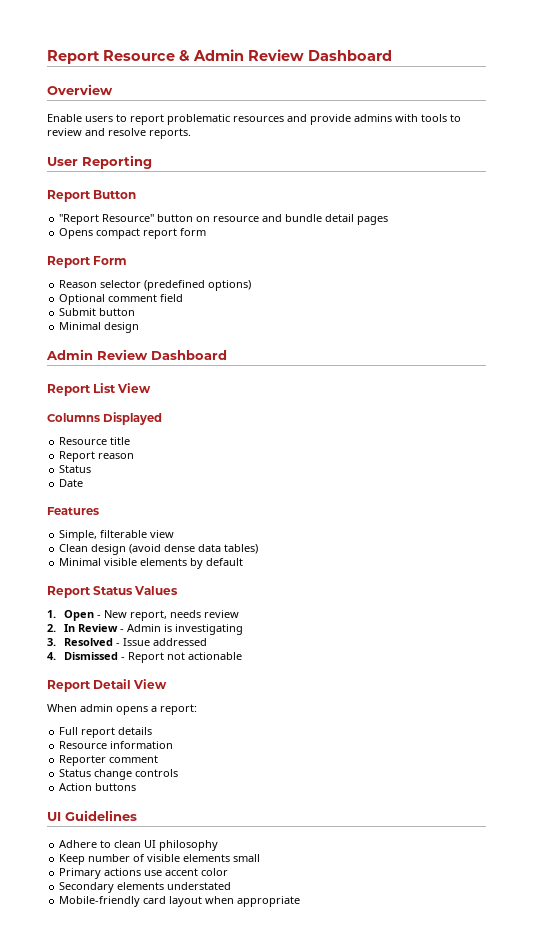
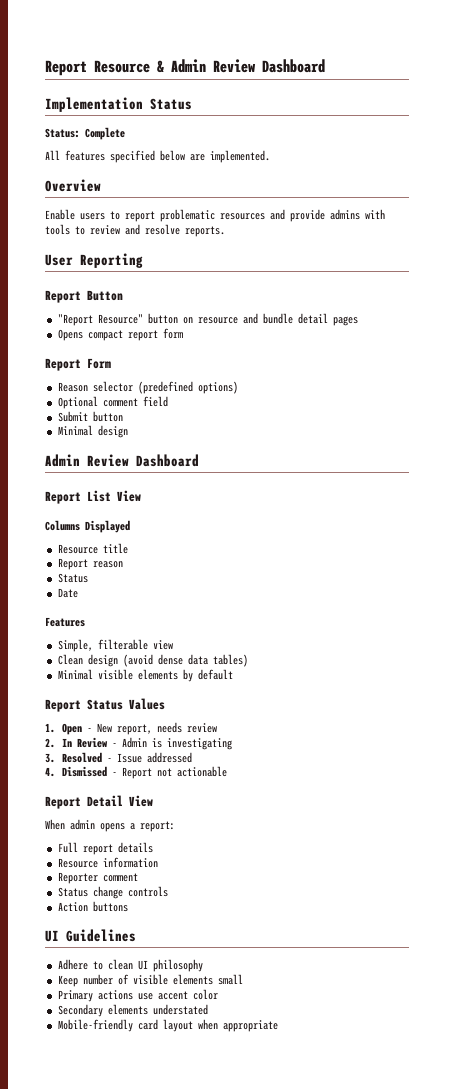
(392, 55) none -> [45,97,192,112] [45,127,125,140] [45,150,270,163] // Implementation Status // Status: Complete // All features specified below are implemented.

